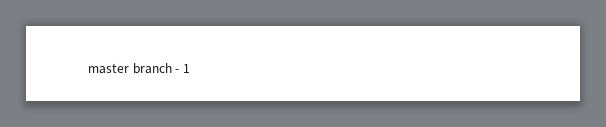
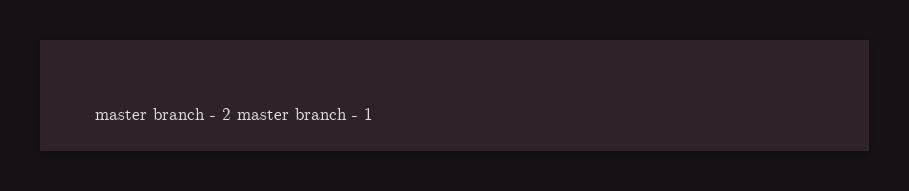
[88,63,180,74] master branch - -> [95,108,358,120] master branch - 2 master branch -

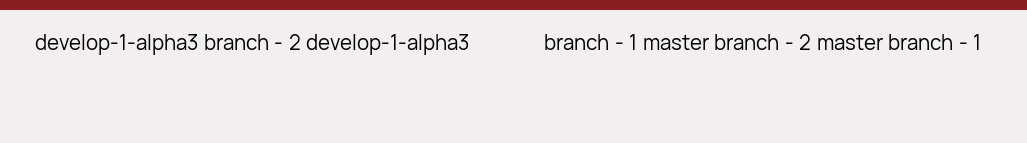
(95, 115) none -> [35,34,638,55] develop-1-alpha3 branch - 2 develop-1-alpha3 branch - 1

